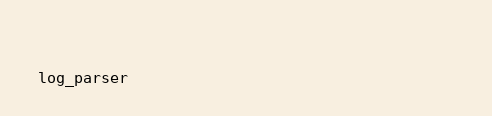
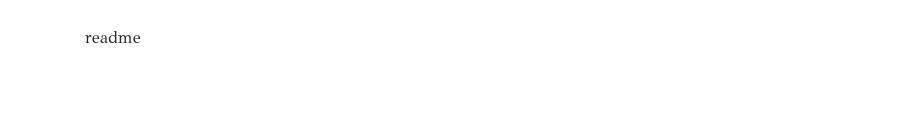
[38,72,128,87] log_parser -> [85,31,141,43] readme

